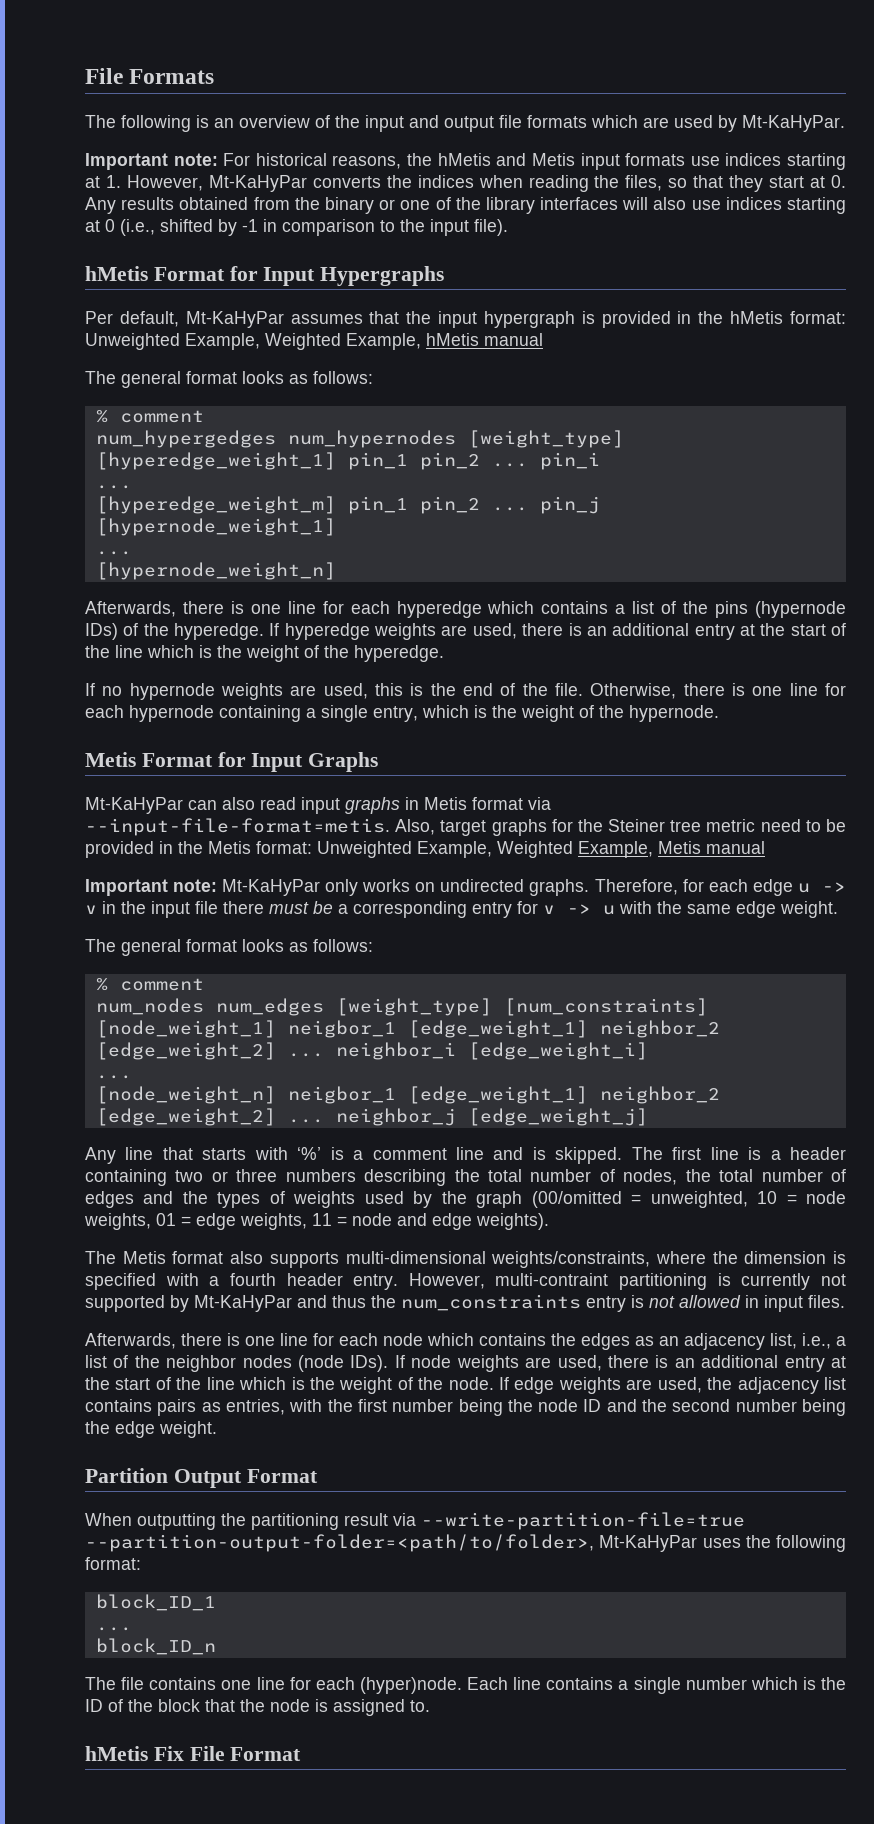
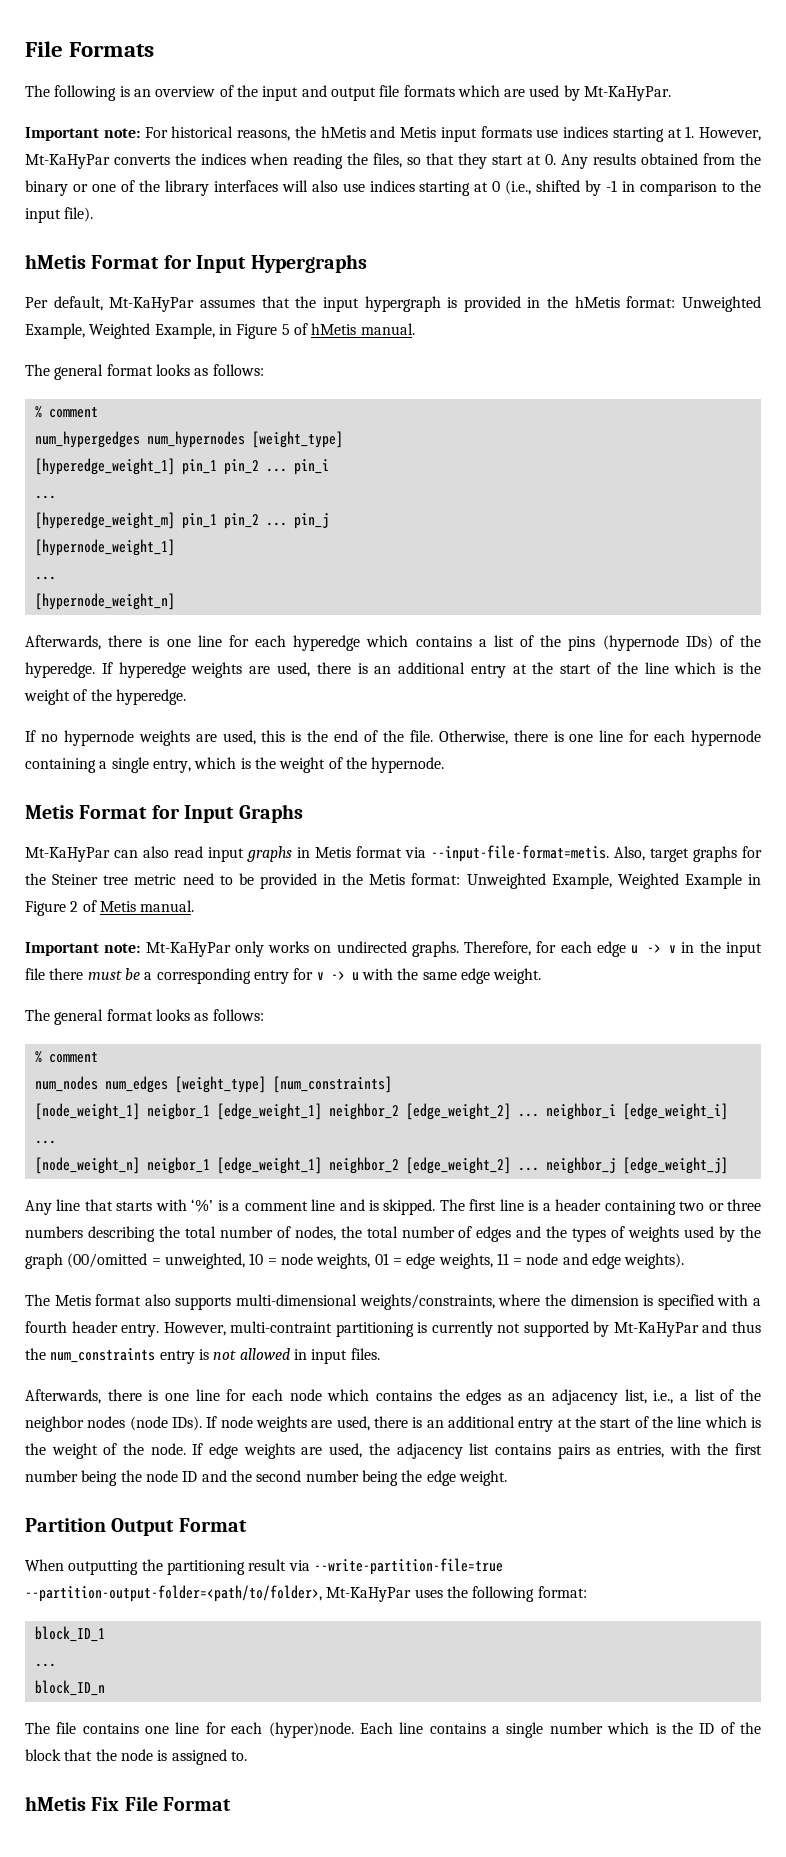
[426,333,543,346] hMetis manual -> [218,323,415,339] in Figure 5 of hMetis manual.
[578,841,765,858] Example, Metis manual -> [684,873,761,889] [25,900,195,916] Example in Figure 2 of Metis manual.

